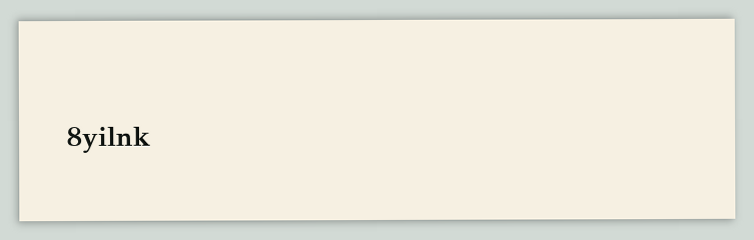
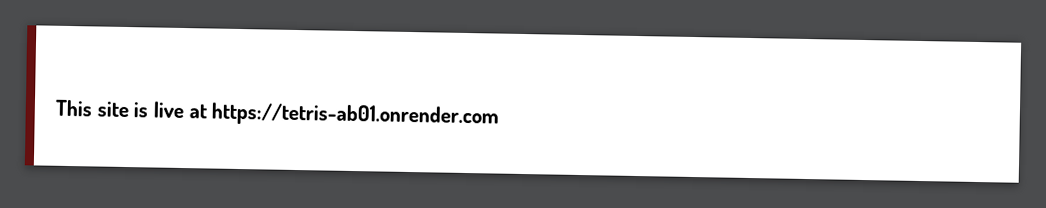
[66,126,151,154] 8yilnk -> [55,99,500,129] This site is live at https://tetris-ab01.onrender.com

